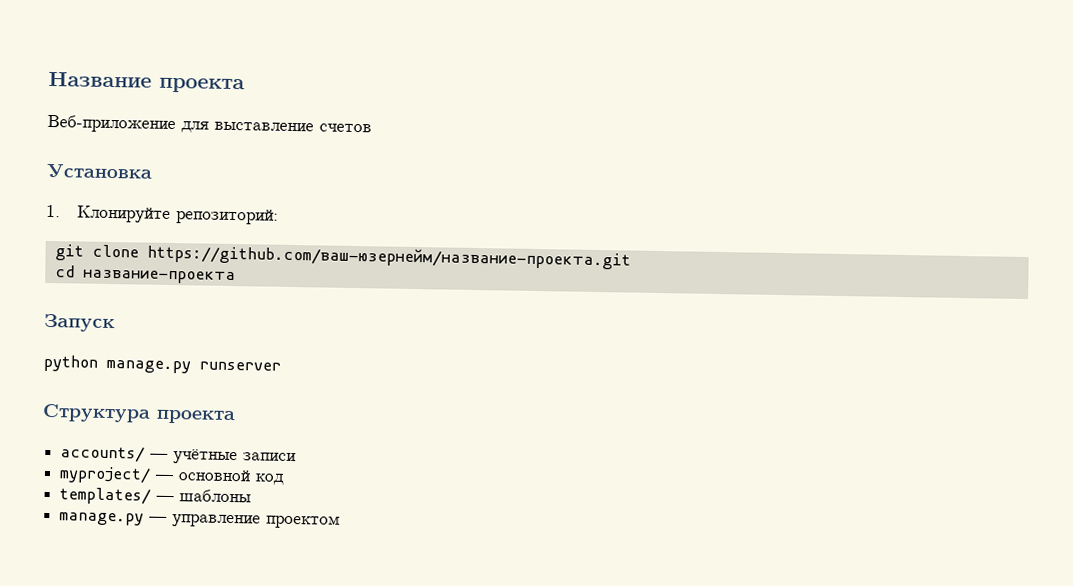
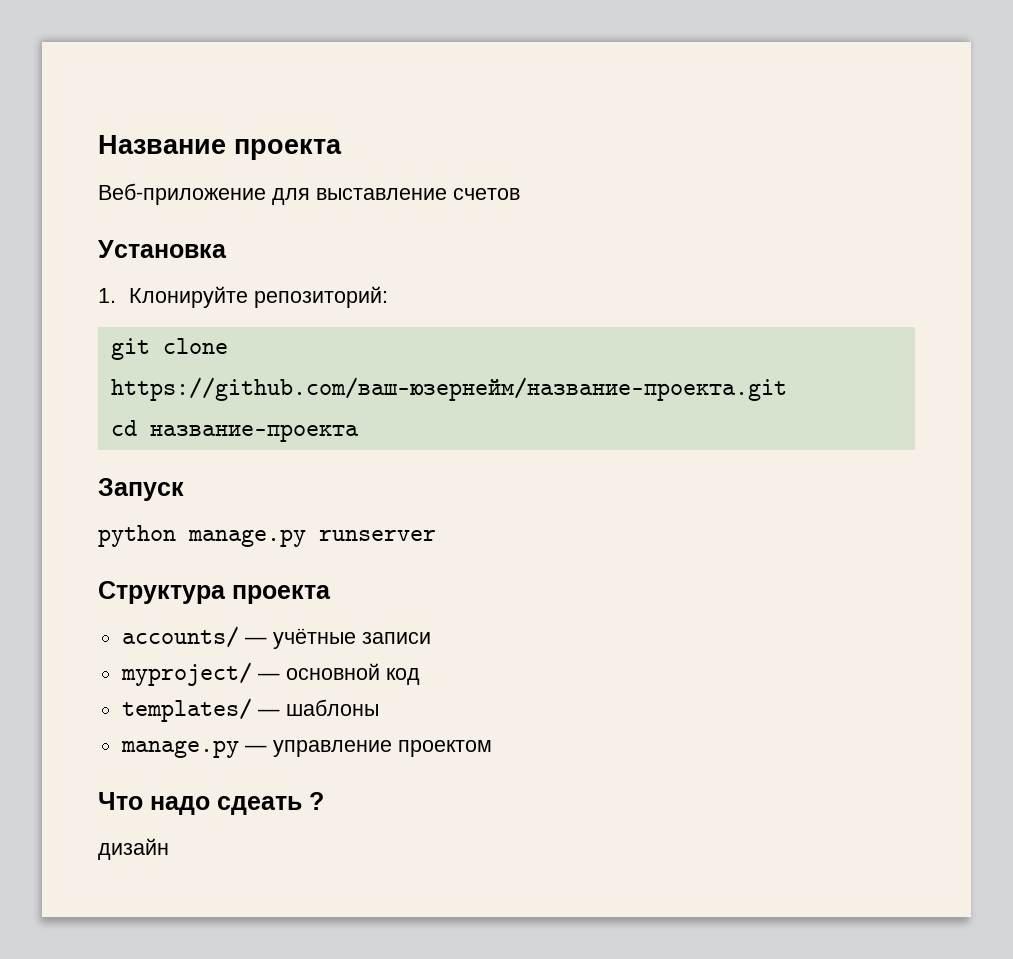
(341, 521) none -> [98,792,324,815] [98,838,169,860] // Что надо сдеать ? // дизайн

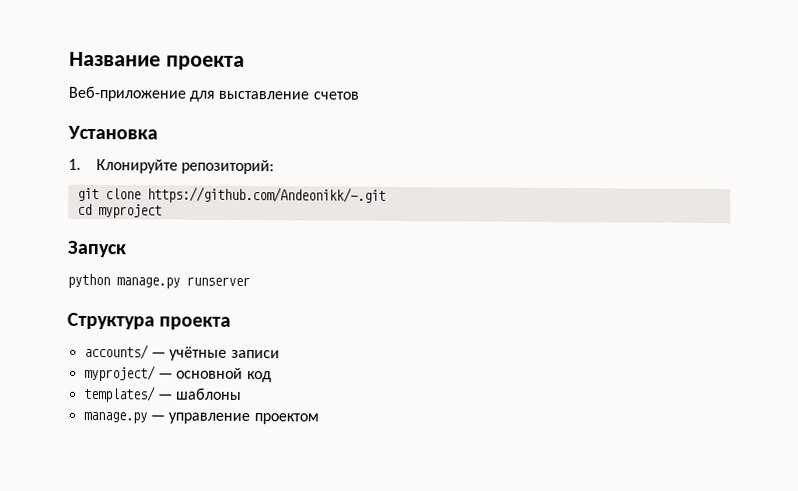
[110,377,787,401] https://github.com/ваш-юзернейм/название-проекта.git -> [147,186,387,204] https://github.com/Andeonikk/-.git
[149,424,359,442] название-проекта -> [98,204,163,219] myproject
[98,792,324,815] [98,838,169,860] // Что надо сдеать ? // дизайн -> (319, 419) none

